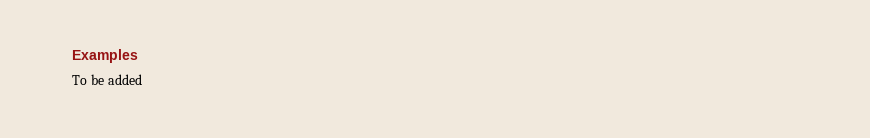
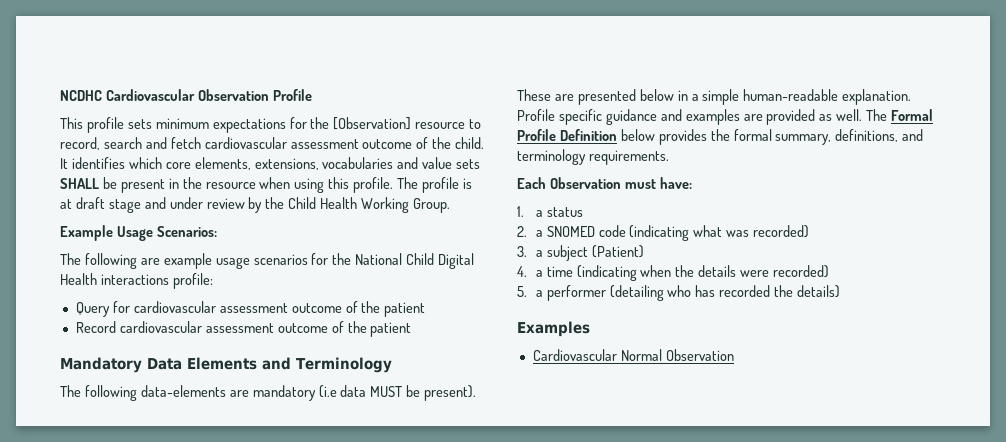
[72,49,138,63] [72,74,142,85] Examples // To be added -> [60,89,312,101] [60,117,482,133] [60,137,485,150] [60,157,481,170] [60,177,472,193] [60,197,451,213] [60,225,217,241] [60,253,475,269] [60,273,213,289] [75,301,426,317] [75,321,412,337] [60,357,392,373] [60,385,477,401] [517,89,912,105] [517,109,934,125] [517,129,924,145] [517,149,669,165] [517,177,692,189] [517,206,583,217] [517,225,810,241] [517,245,644,261] [517,265,830,281] [517,285,841,301] [517,321,590,337] [532,349,734,361] NCDHC Cardiovascular Observation Profile // This profile sets minimum expectations for the [Observation] resource to record, search and fetch cardiovascular assessment outcome of the child. It identifies which core elements, extensions, vocabularies and value sets SHALL be present in the resource when using this profile. The profile is at draft stage and under review by the Child Health Working Group. // Example Usage Scenarios: // The following are example usage scenarios for the National Child Digital Health interactions profile: // Query for cardiovascular assessment outcome of the patient // Record cardiovascular assessment outcome of the patient // Mandatory Data Elements and Terminology // The following data-elements are mandatory (i.e data MUST be present). These are presented below in a simple human-readable explanation. Profile specific guidance and examples are provided as well. The Formal Profile Definition below provides the formal summary, definitions, and terminology requirements. // Each Observation must have: // 1. a status // 2. a SNOMED code (indicating what was recorded) // 3. a subject (Patient) // 4. a time (indicating when the details were recorded) // 5. a performer (detailing who has recorded the details) // Examples // Cardiovascular Normal Observation

